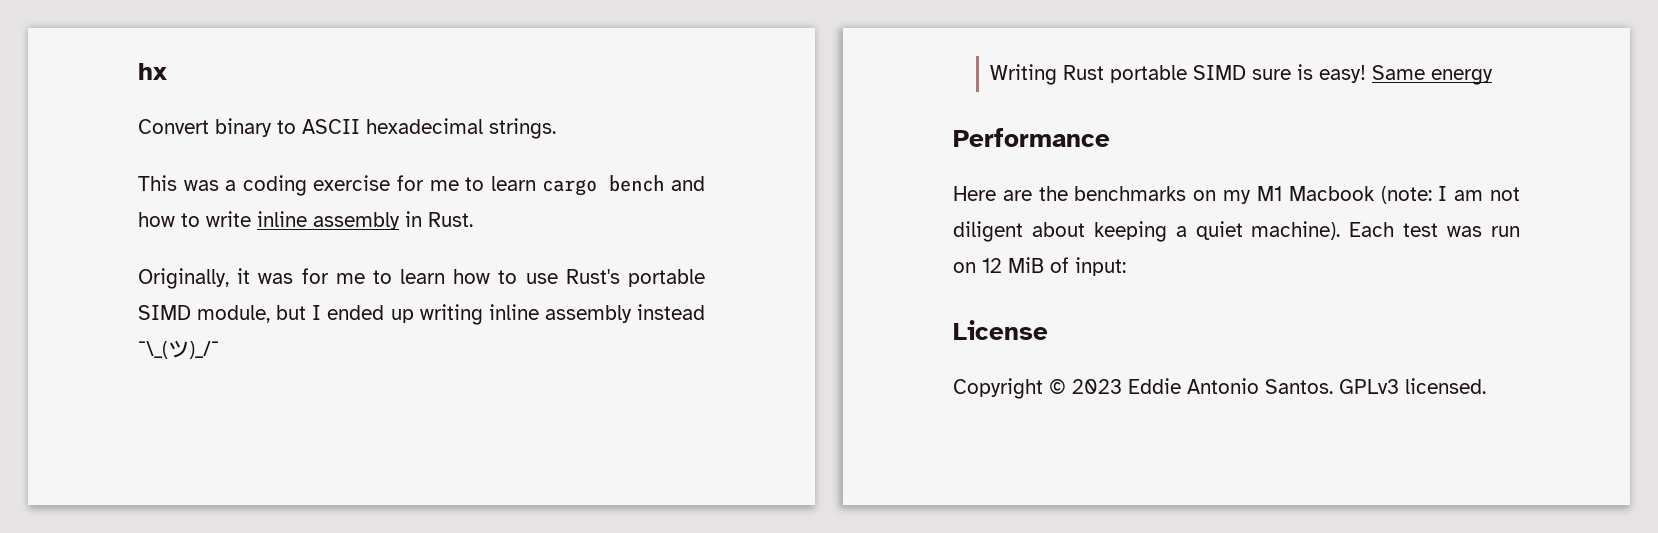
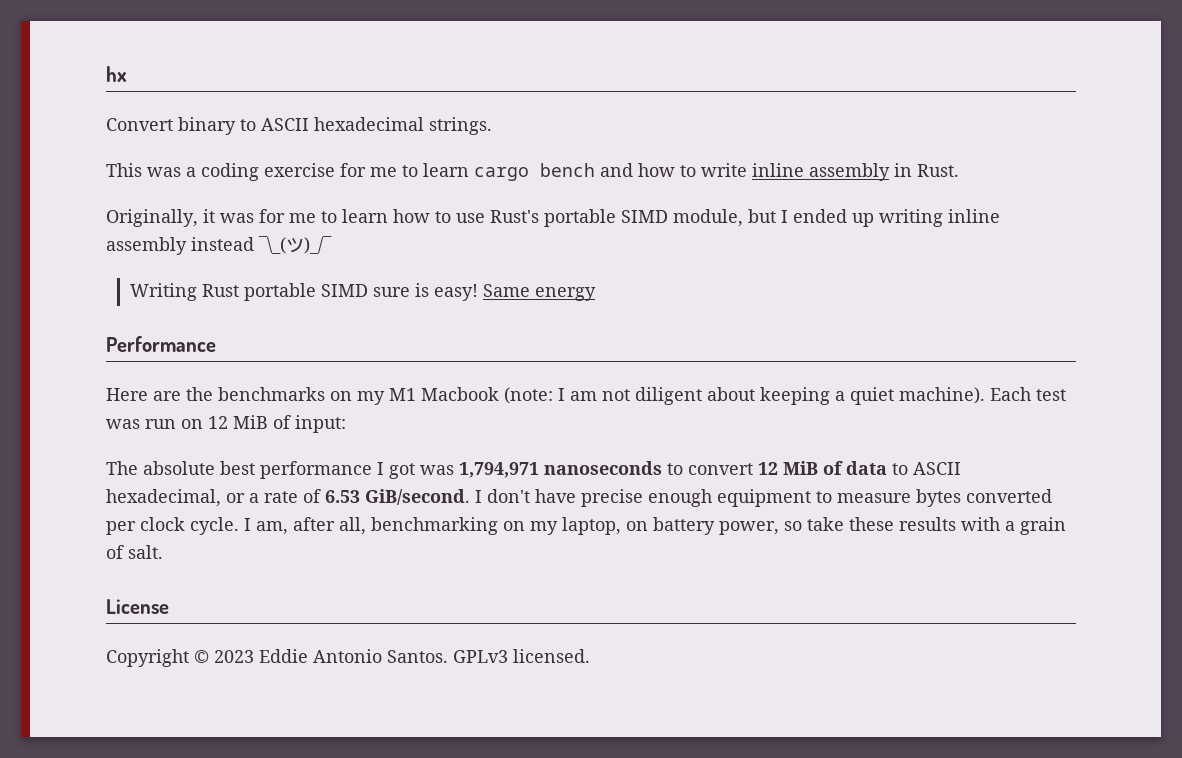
(1126, 266) none -> [106,461,961,479] [106,489,1052,507] [106,517,1066,535] [106,545,163,559] // The absolute best performance I got was 1,794,971 nanoseconds to convert 12 MiB of data to ASCII hexadecimal, or a rate of 6.53 GiB/second. I don't have precise enough equipment to measure bytes converted per clock cycle. I am, after all, benchmarking on my laptop, on battery power, so take these results with a grain of salt.

